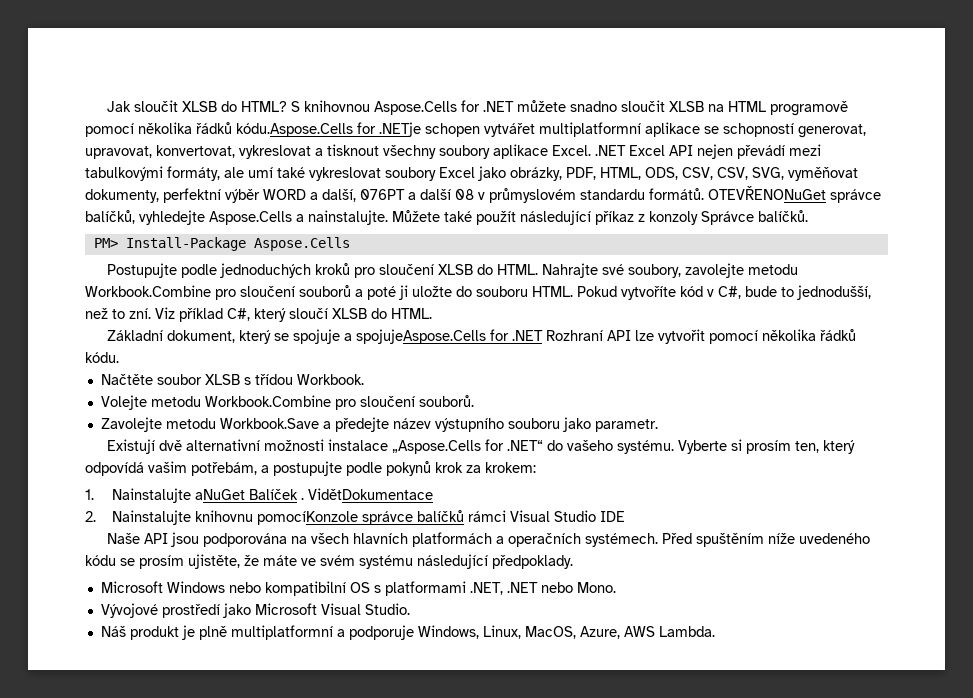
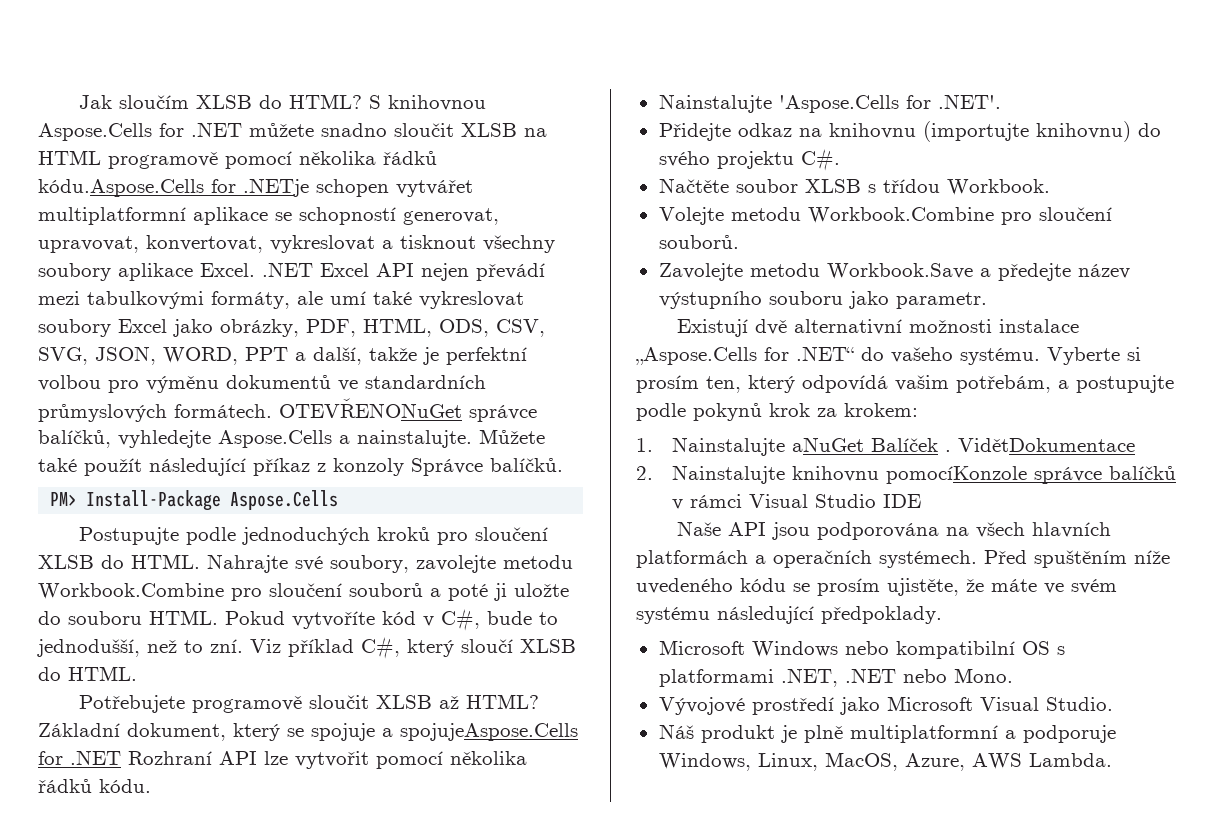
[134,100,179,112] sloučit -> [119,95,190,109] sloučím
[717,167,858,181] [85,188,704,203] CSV, SVG, vyměňovat dokumenty, perfektní výběr WORD a další, 076PT a další 08 v průmyslovém standardu formátů. -> [38,346,527,365] [38,375,486,393] [38,404,272,422] SVG, JSON, WORD, PPT a další, takže je perfektní volbou pro výměnu dokumentů ve standardních průmyslových formátech.
(432, 313) none -> [79,694,540,713] Potřebujete programově sloučit XLSB až HTML?
(119, 357) none -> [658,94,1001,113] [658,121,1161,142] [658,148,840,171] // Nainstalujte 'Aspose.Cells for .NET'. // Přidejte odkaz na knihovnu (importujte knihovnu) do svého projektu C#.
(465, 516) none -> [672,499,684,510] v

